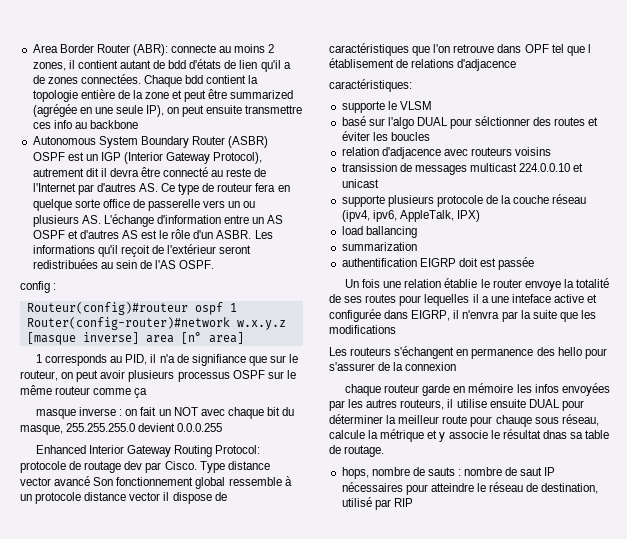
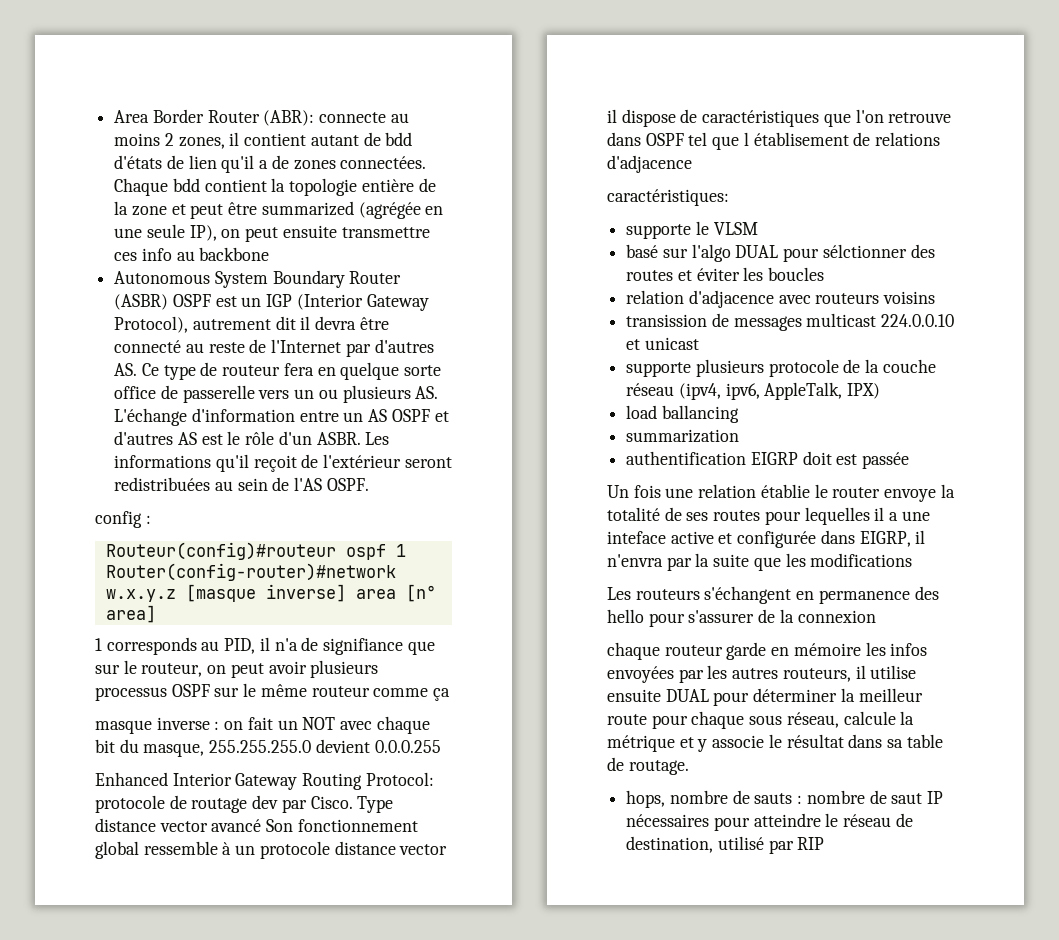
[524,44,549,53] OPF -> [645,133,684,146] OSPF
[495,415,532,427] chauqe -> [691,711,745,729] chaque
[542,430,567,439] dnas -> [848,734,883,748] dans

